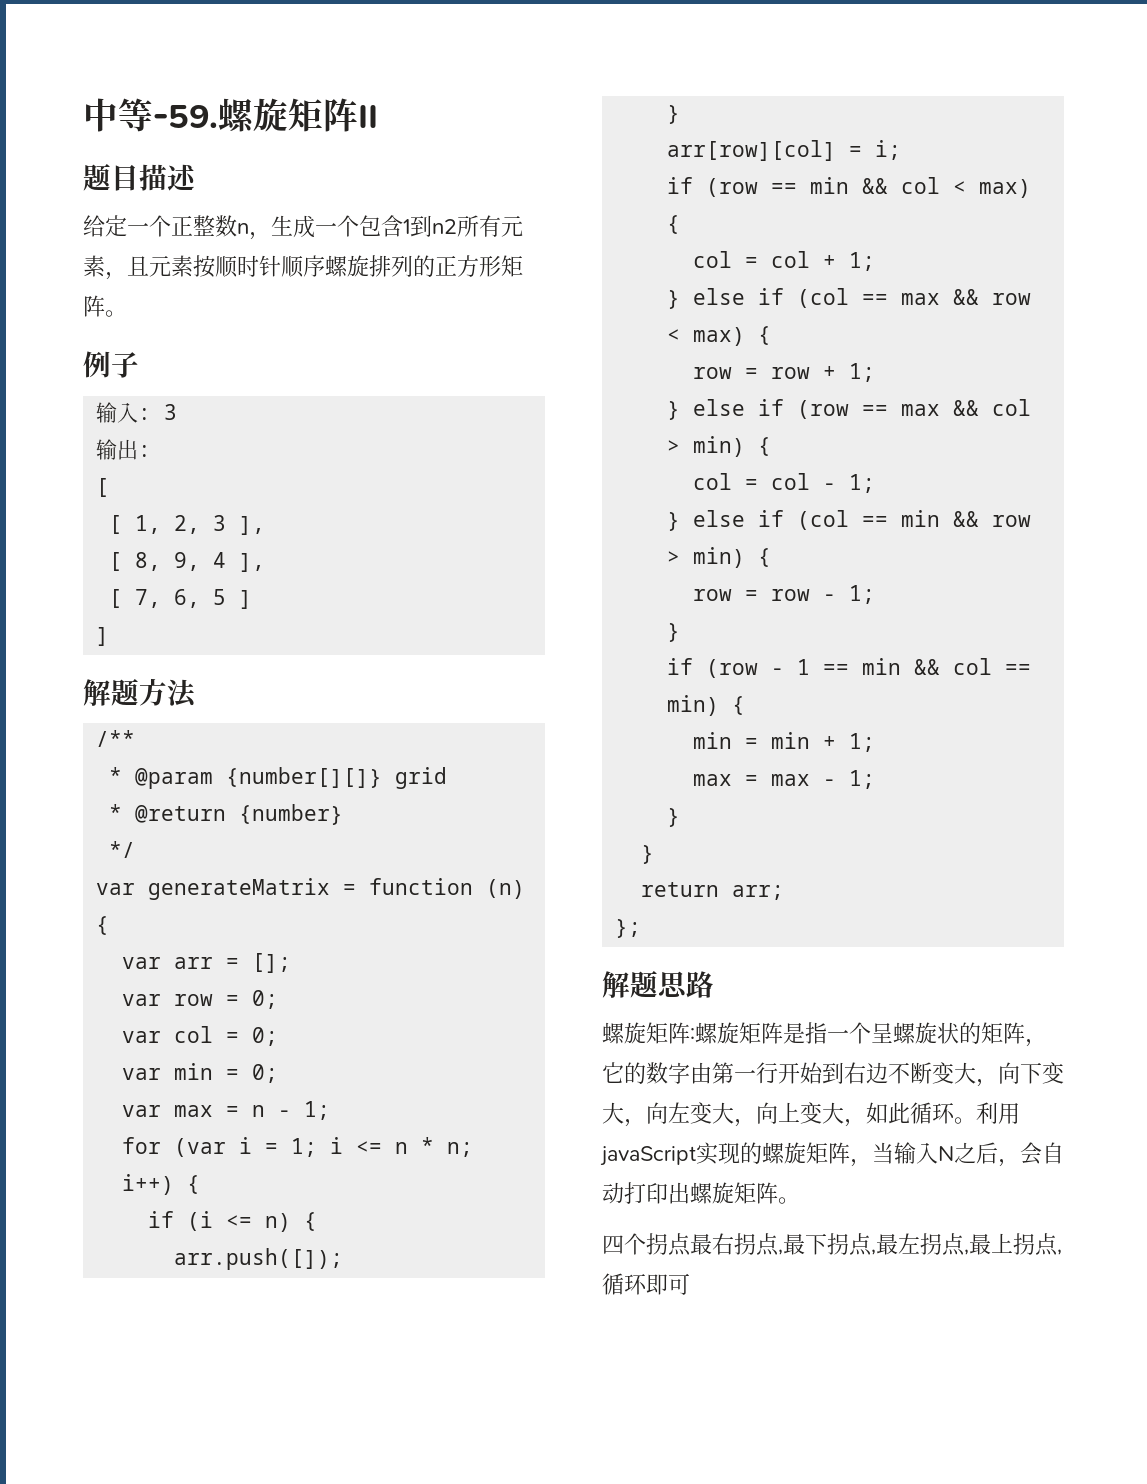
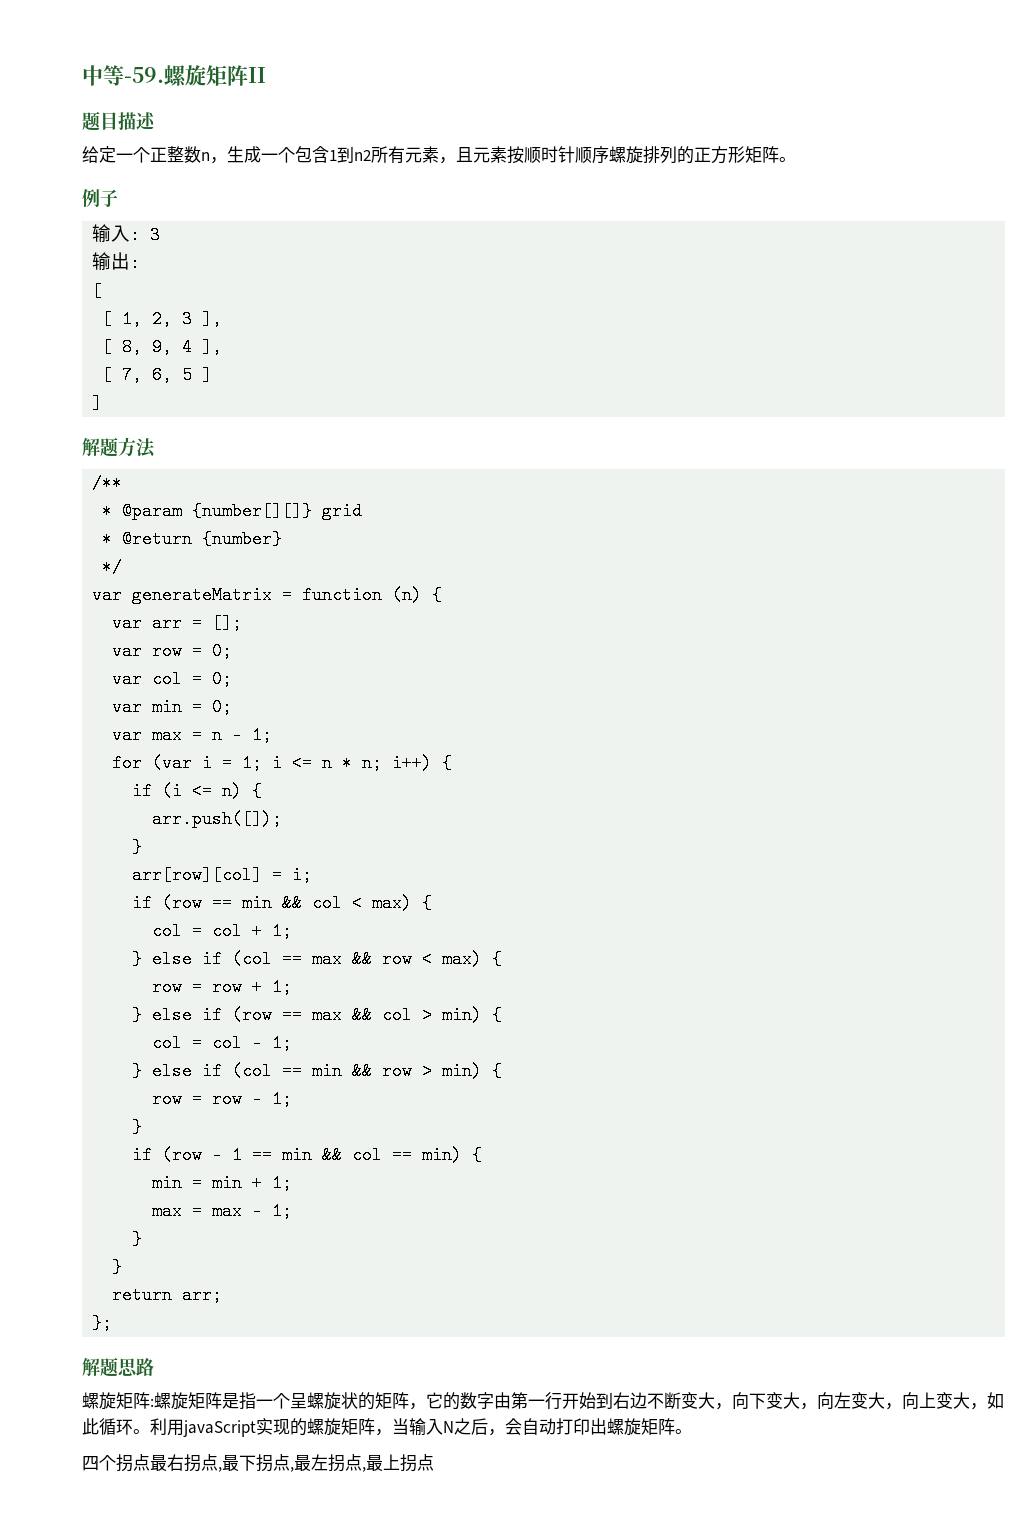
[1057,1249,1062,1255] [602,1273,690,1295] ,循环即可 -> (434, 1462) none

